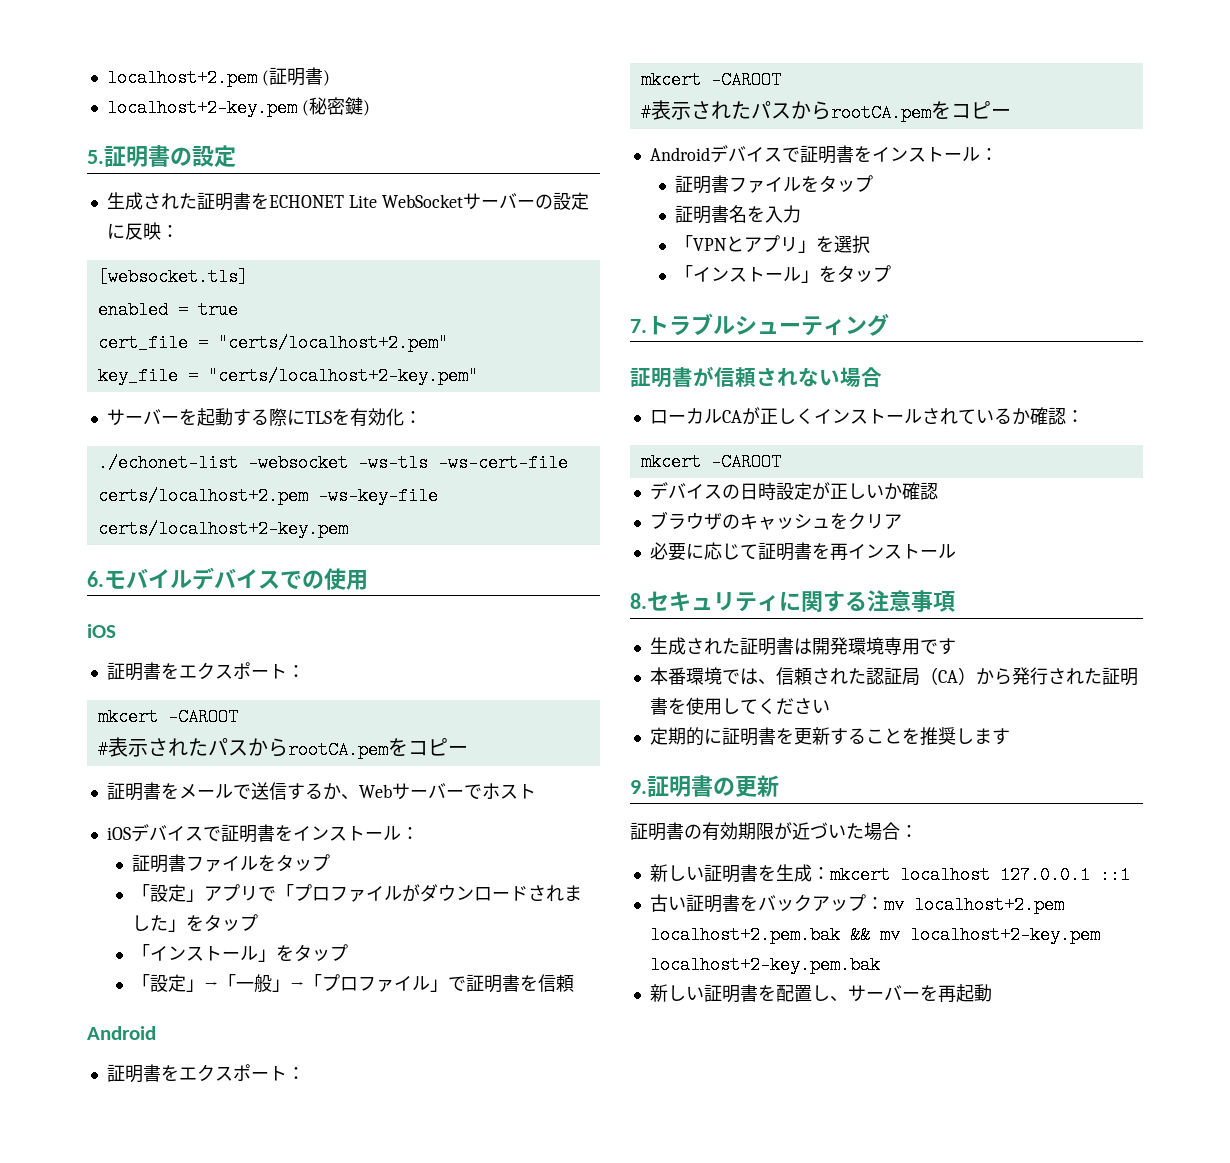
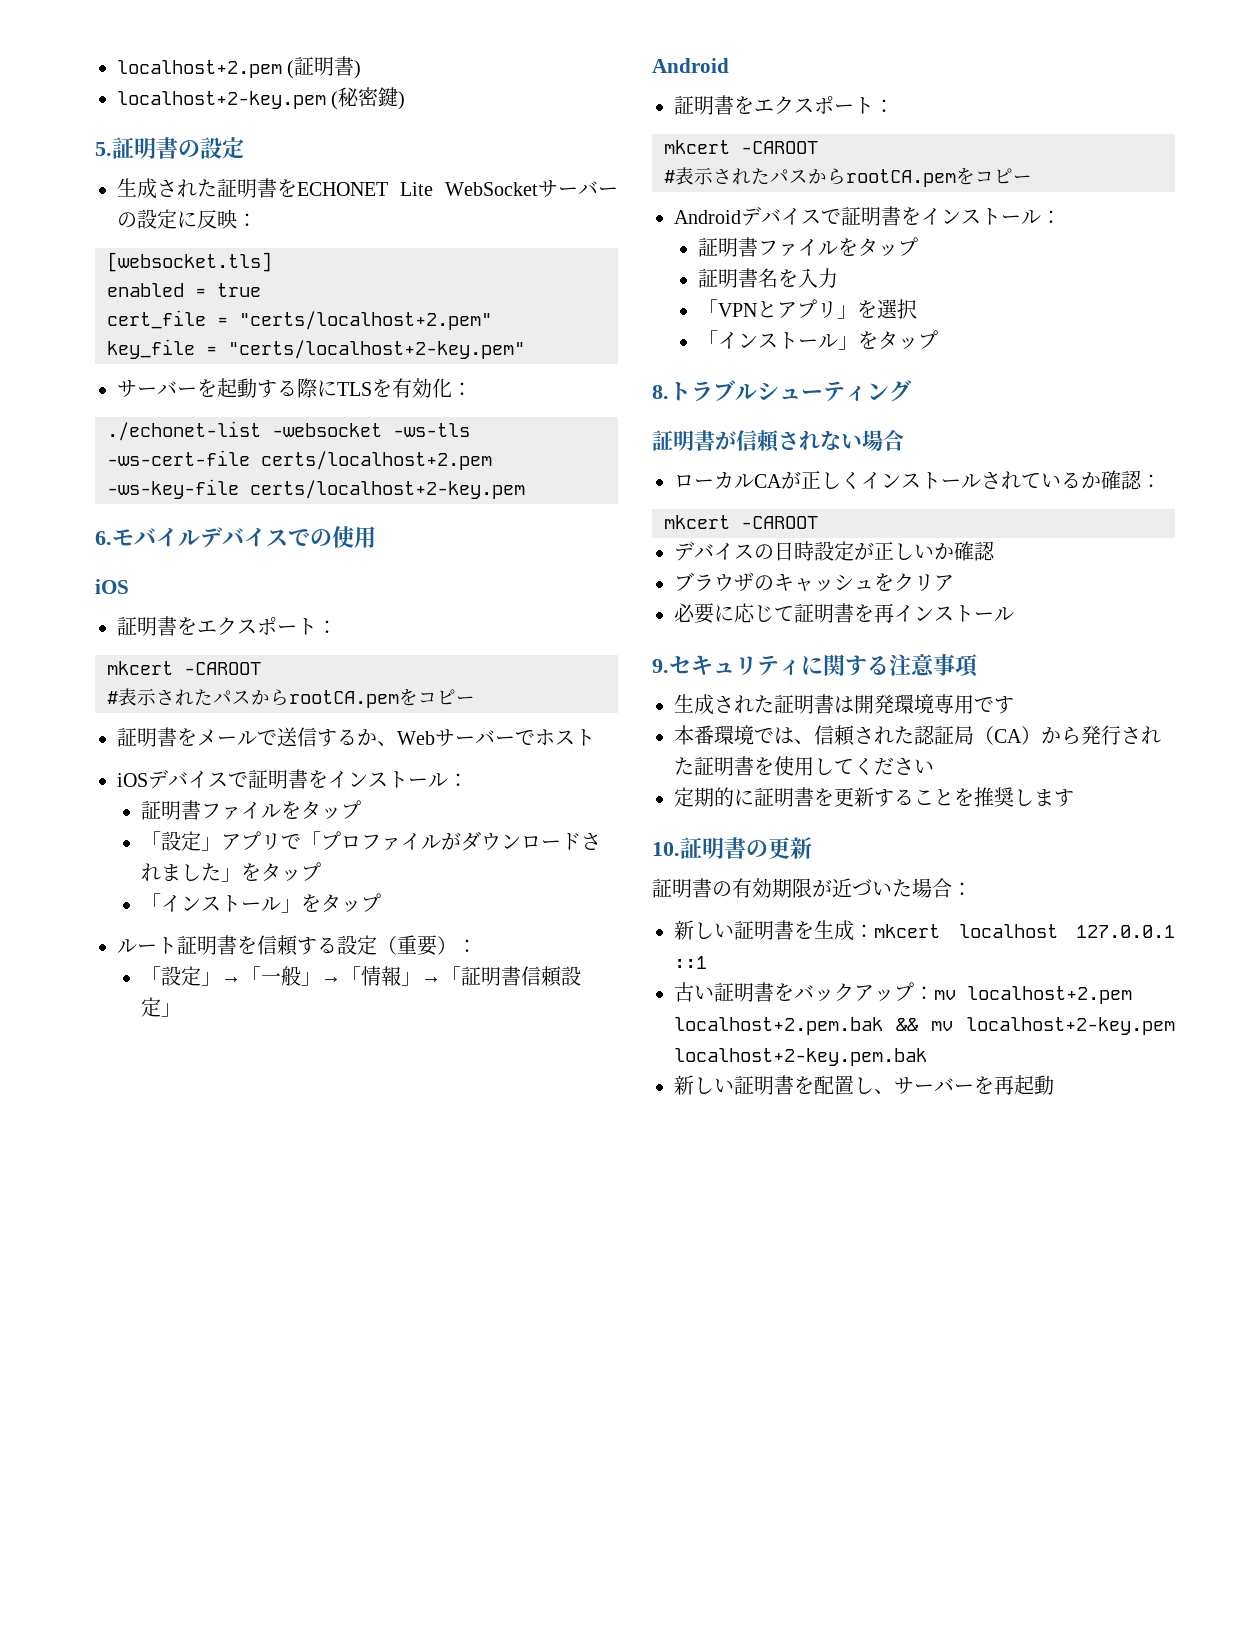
(349, 952) none -> [117,935,477,956] // ルート証明書を信頼する設定（重要）：
[322,974,575,993] プロファイル」で証明書を信頼 -> [361,966,582,987] [141,997,182,1017] 情報」→「証明書信頼設定」
[630,319,647,333] 7. -> [652,385,669,399] 8.
[630,593,647,609] 8. -> [652,659,669,673] 9.
[630,780,647,794] 9. -> [652,842,680,856] 10.

